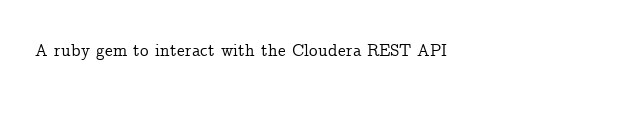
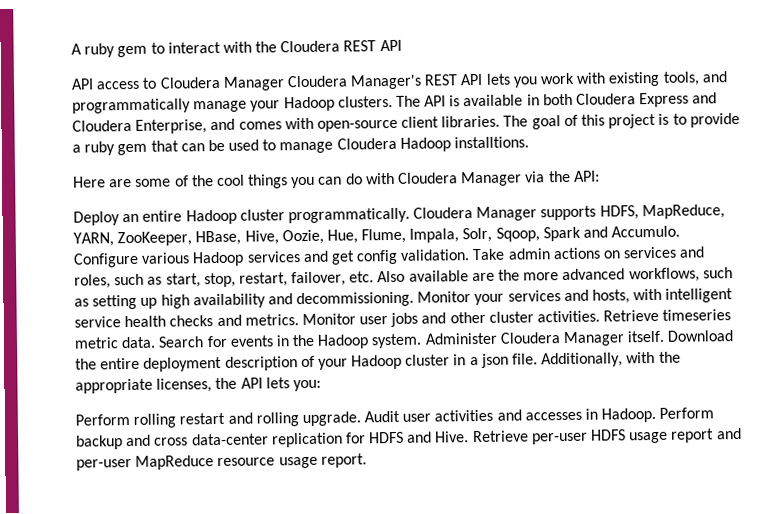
(447, 50) none -> [71,71,728,91] [72,92,718,114] [72,112,740,134] [72,136,530,156] [73,170,600,189] [73,204,725,226] [73,225,681,247] [73,246,706,268] [74,267,733,289] [74,288,734,310] [74,309,732,328] [74,330,734,349] [75,351,681,372] [75,377,321,394] [75,407,715,428] [76,427,742,450] [76,453,367,471] // API access to Cloudera Manager Cloudera Manager's REST API lets you work with existing tools, and programmatically manage your Hadoop clusters. The API is available in both Cloudera Express and Cloudera Enterprise, and comes with open-source client libraries. The goal of this project is to provide a ruby gem that can be used to manage Cloudera Hadoop installtions. // Here are some of the cool things you can do with Cloudera Manager via the API: // Deploy an entire Hadoop cluster programmatically. Cloudera Manager supports HDFS, MapReduce, YARN, ZooKeeper, HBase, Hive, Oozie, Hue, Flume, Impala, Solr, Sqoop, Spark and Accumulo. Configure various Hadoop services and get config validation. Take admin actions on services and roles, such as start, stop, restart, failover, etc. Also available are the more advanced workflows, such as setting up high availability and decommissioning. Monitor your services and hosts, with intelligent service health checks and metrics. Monitor user jobs and other cluster activities. Retrieve timeseries metric data. Search for events in the Hadoop system. Administer Cloudera Manager itself. Download the entire deployment description of your Hadoop cluster in a json file. Additionally, with the appropriate licenses, the API lets you: // Perform rolling restart and rolling upgrade. Audit user activities and accesses in Hadoop. Perform backup and cross data-center replication for HDFS and Hive. Retrieve per-user HDFS usage report and per-user MapReduce resource usage report.

